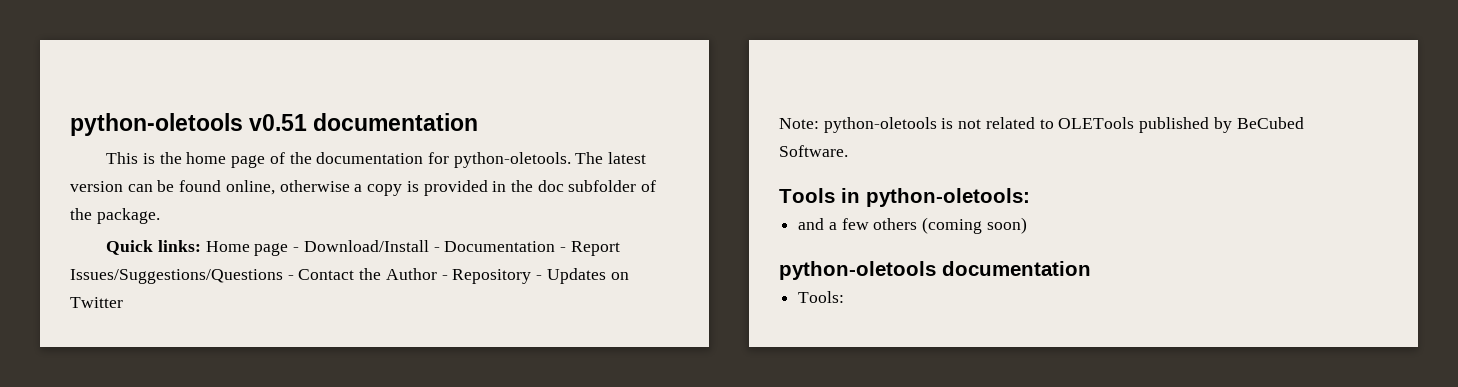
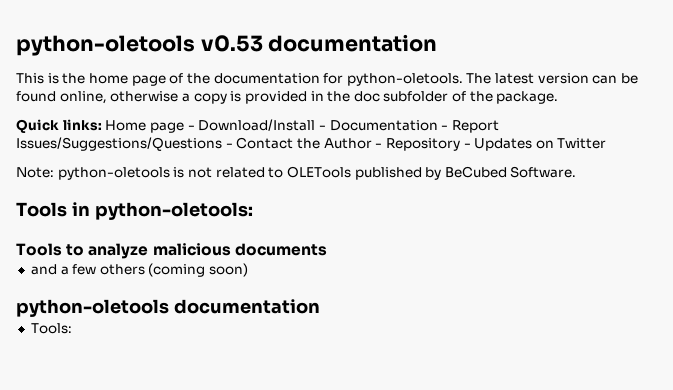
[70,113,308,136] python-oletools v0.51 -> [16,35,263,56] python-oletools v0.53
(1030, 197) none -> [16,243,327,259] // Tools to analyze malicious documents

